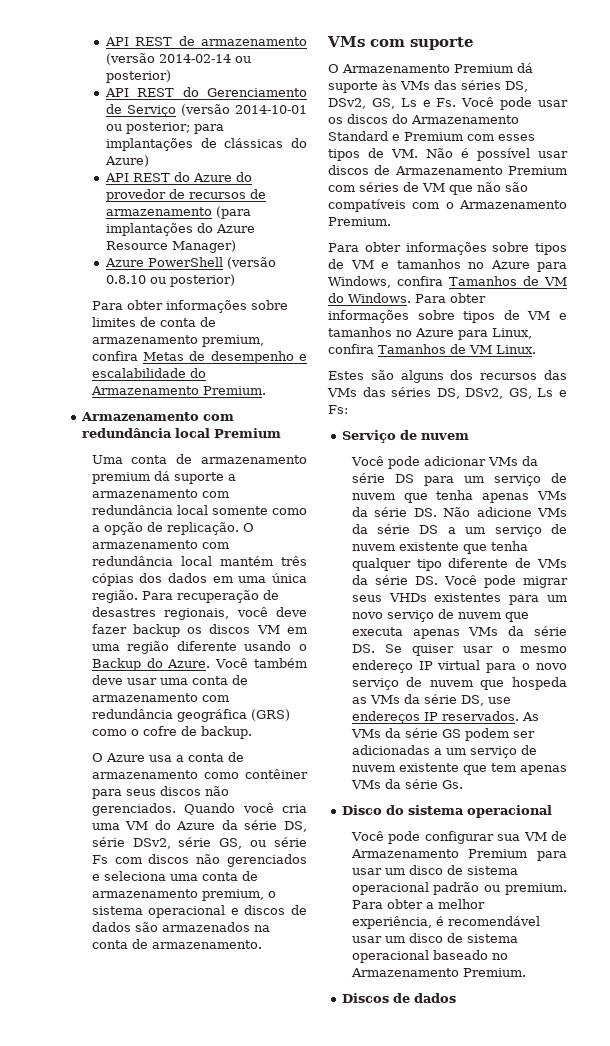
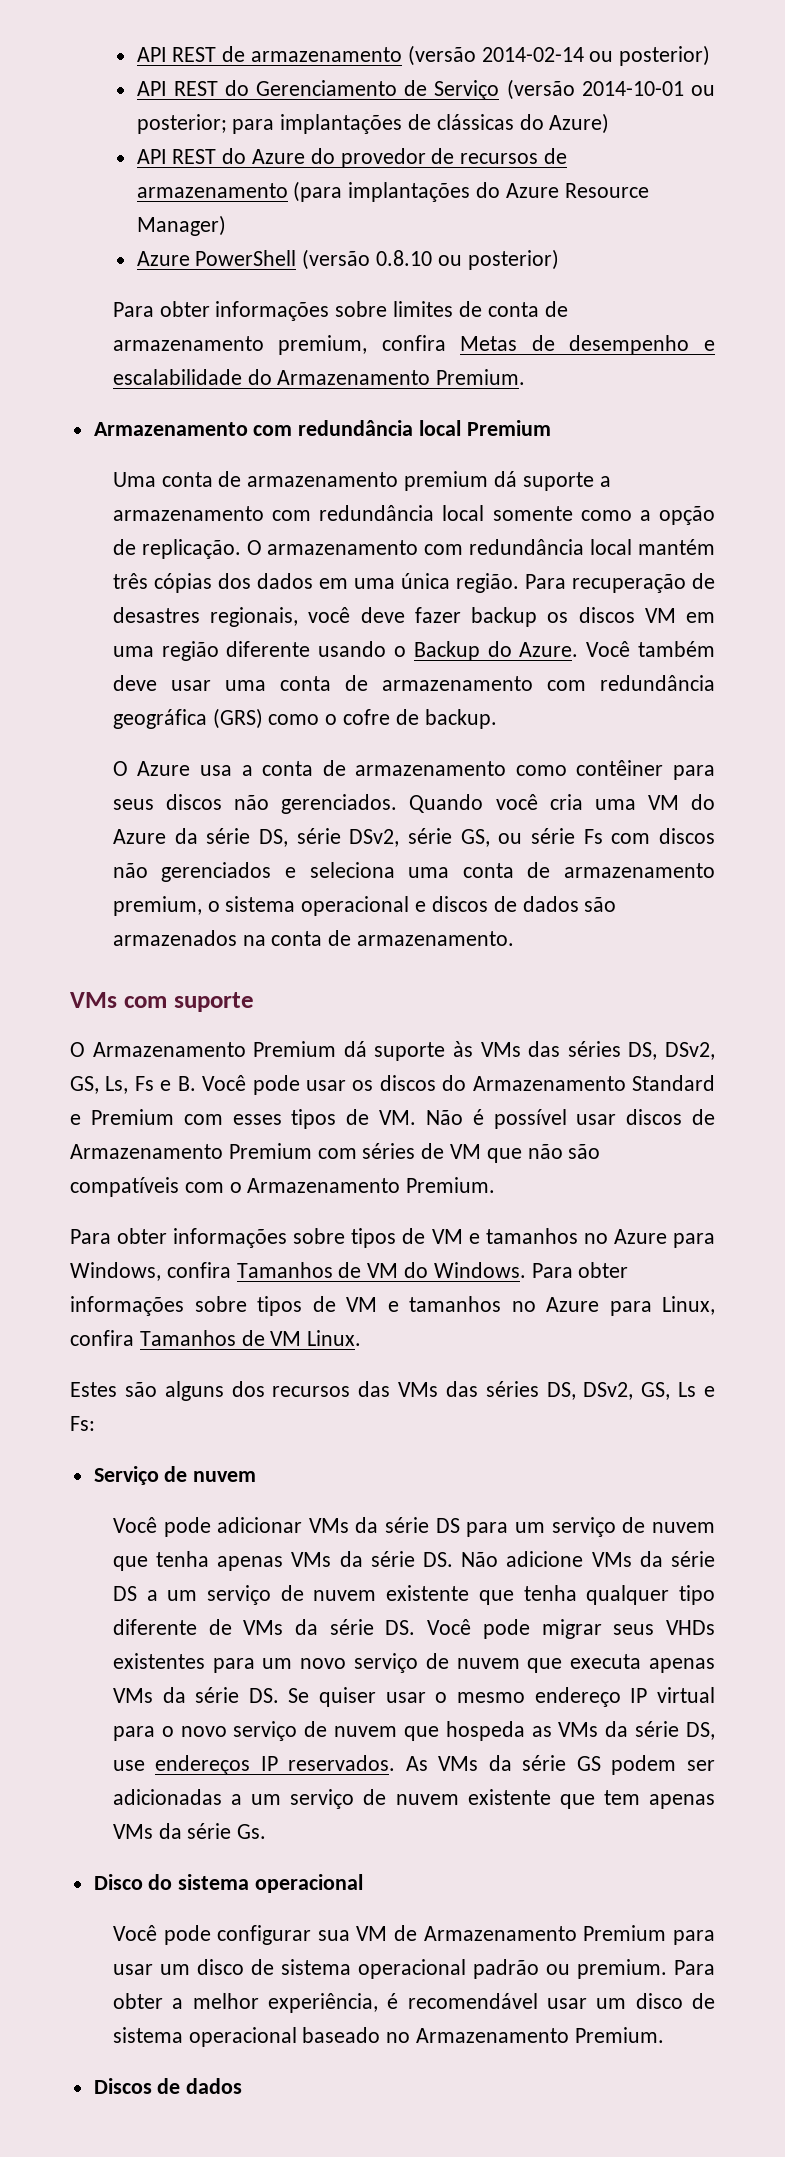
[400,98,457,107] Ls e Fs. -> [105,1076,196,1094] Ls, Fs e B.

